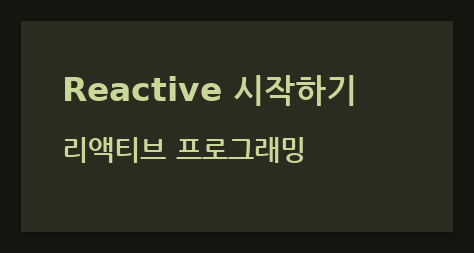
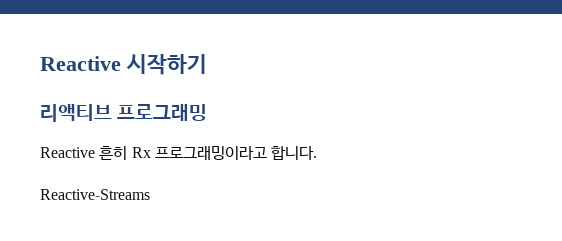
(306, 150) none -> [40,146,318,160] [40,189,150,200] // Reactive 흔히 Rx 프로그래밍이라고 합니다. // Reactive-Streams

